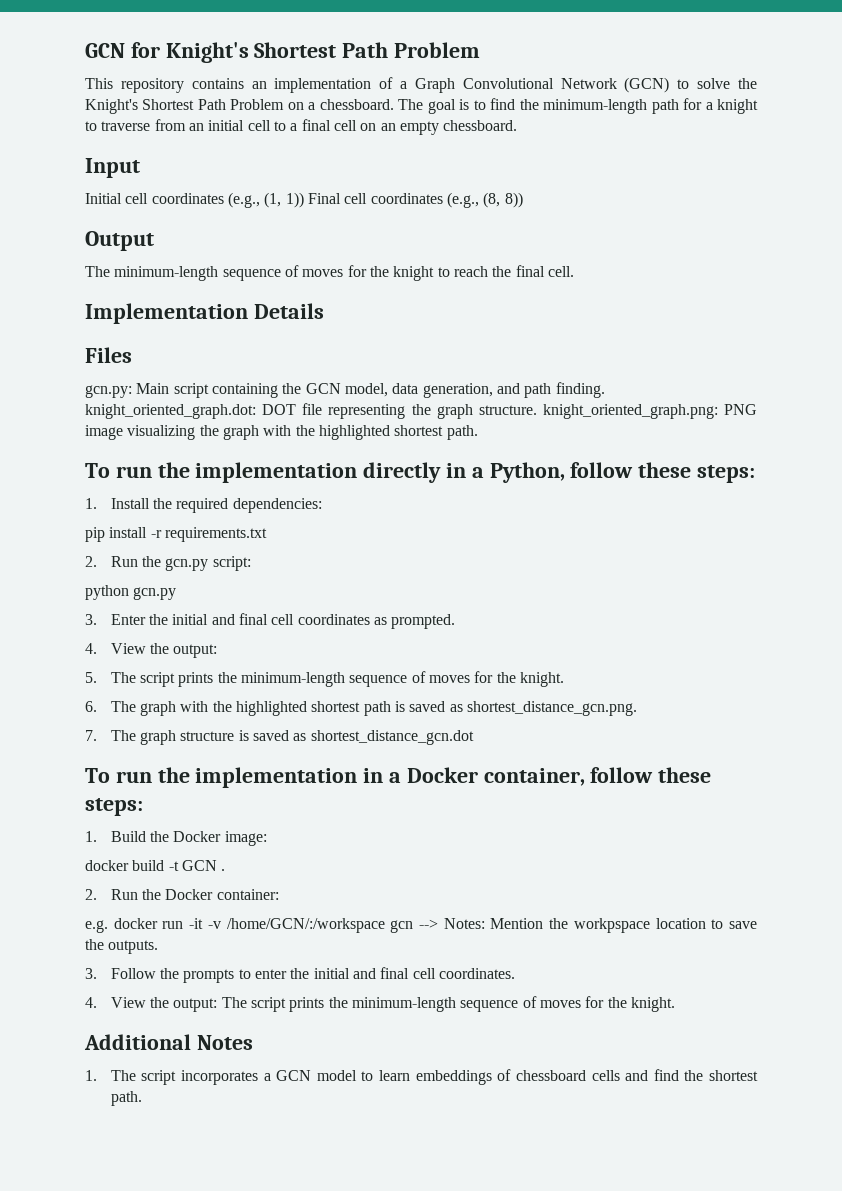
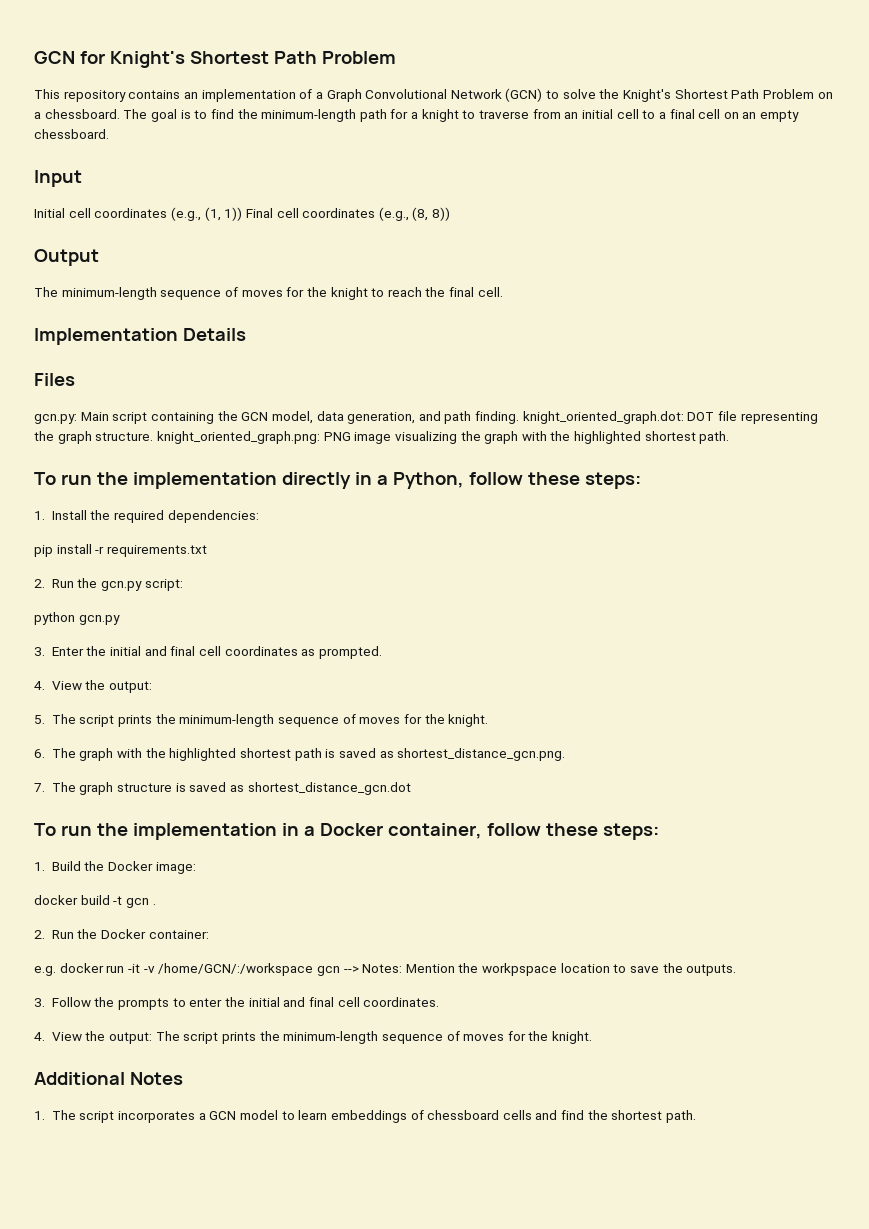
[181,860,217,871] GCN -> [125,898,149,908] gcn

